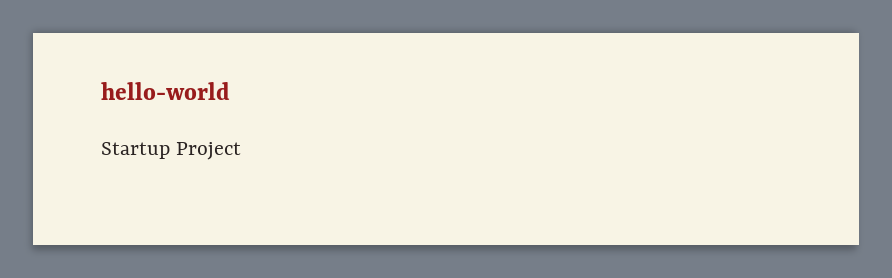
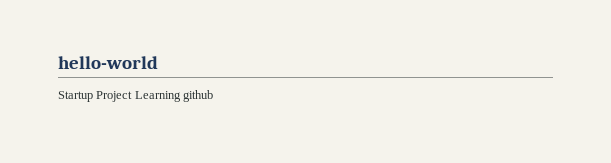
(242, 151) none -> [134,90,214,102] Learning github

